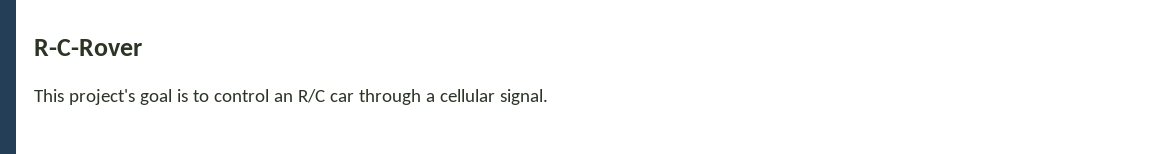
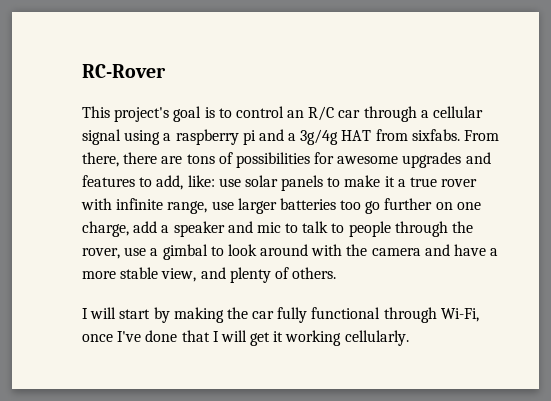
[34,39,142,56] R-C-Rover -> [82,64,166,78] RC-Rover
[499,89,548,105] signal. -> [82,129,500,145] [82,152,491,168] [82,175,478,191] [81,198,481,214] [82,221,474,237] [82,244,499,260] [82,267,337,283] [82,307,479,323] [82,330,409,346] signal using a raspberry pi and a 3g/4g HAT from sixfabs. From there, there are tons of possibilities for awesome upgrades and features to add, like: use solar panels to make it a true rover with infinite range, use larger batteries too go further on one charge, add a speaker and mic to talk to people through the rover, use a gimbal to look around with the camera and have a more stable view, and plenty of others. // I will start by making the car fully functional through Wi-Fi, once I've done that I will get it working cellularly.

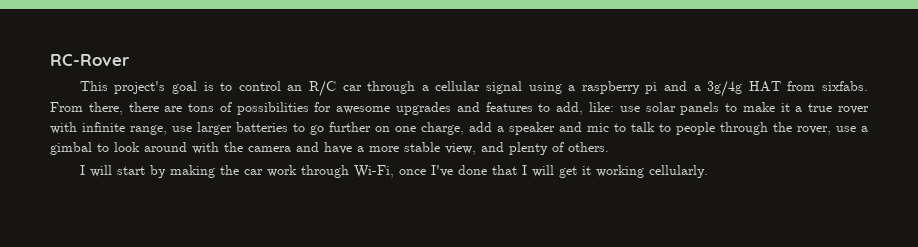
[340,200,362,210] too -> [293,123,305,132] to
[277,307,381,323] fully functional -> [266,165,297,177] work

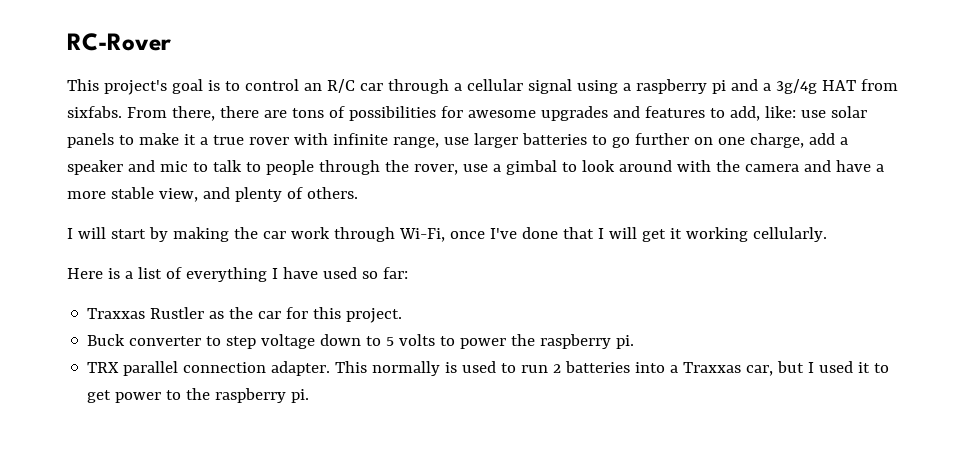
(708, 171) none -> [67,267,408,282] [87,307,403,323] [87,334,635,349] [87,361,890,376] [87,388,310,403] // Here is a list of everything I have used so far: // Traxxas Rustler as the car for this project. // Buck converter to step voltage down to 5 volts to power the raspberry pi. // TRX parallel connection adapter. This normally is used to run 2 batteries into a Traxxas car, but I used it to get power to the raspberry pi.

